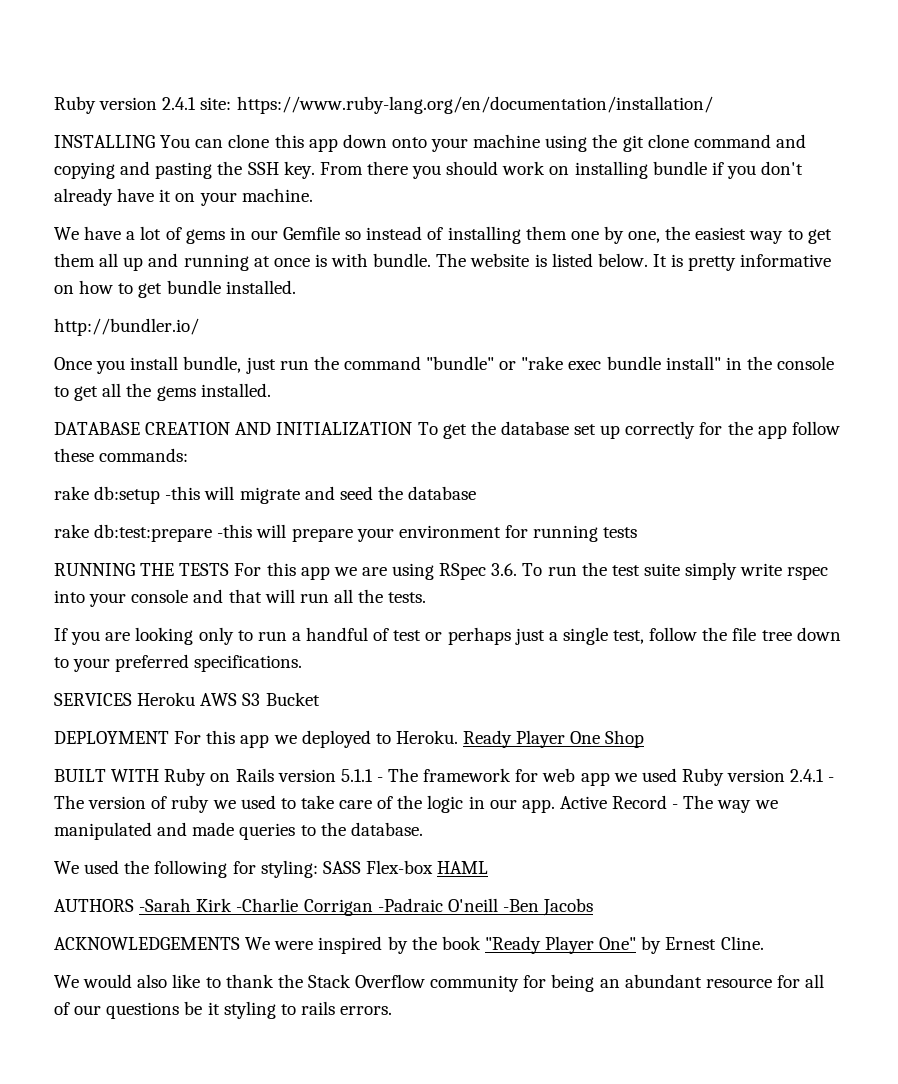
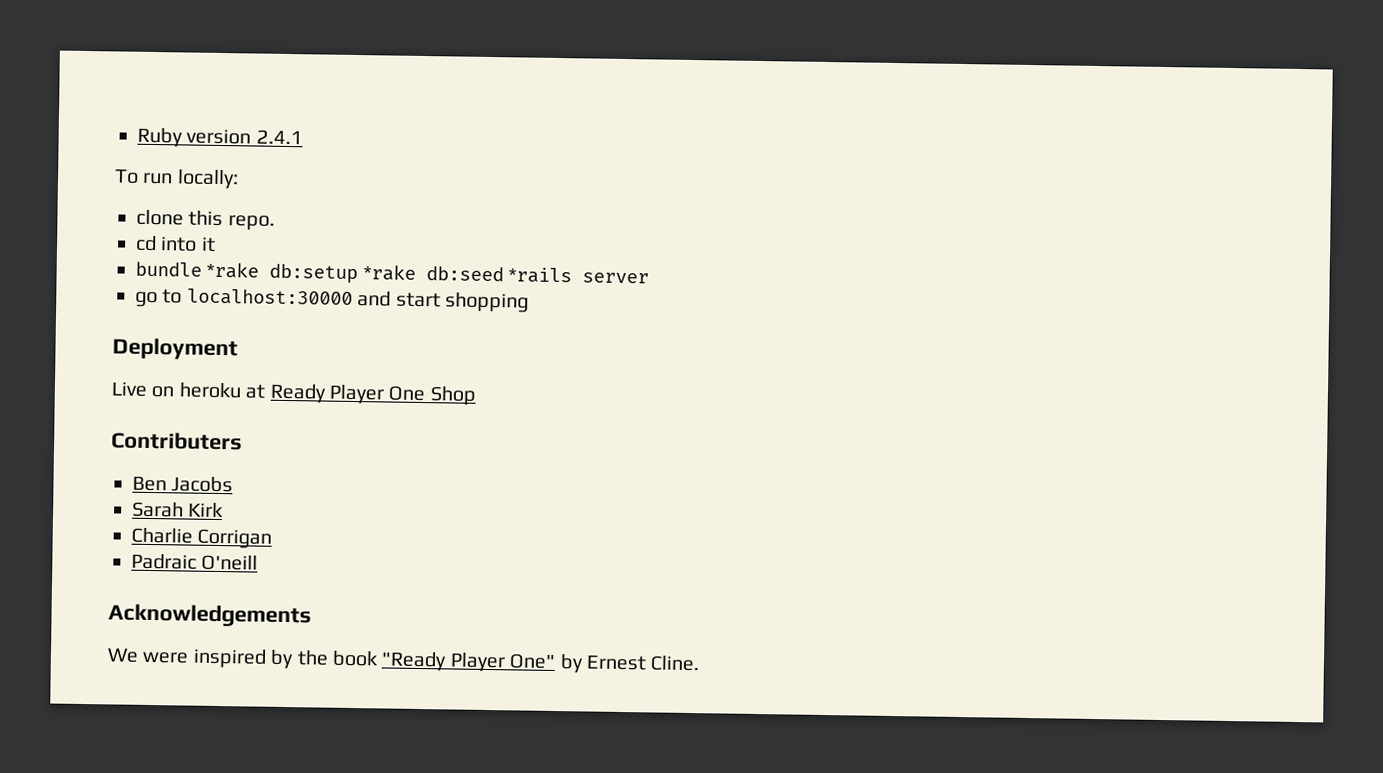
[54,96,713,114] [54,134,806,152] [54,161,804,179] [54,188,313,206] [54,226,832,244] [54,253,832,271] [54,280,296,298] [54,318,199,336] [54,356,835,374] [54,383,271,401] [54,421,840,439] [54,448,189,462] [54,486,477,504] [54,524,638,542] [54,562,829,580] [54,589,427,607] [54,627,841,645] [54,654,303,672] [54,692,320,706] [54,730,645,748] [54,768,835,786] [54,795,778,813] [54,822,423,840] [54,860,489,878] [54,898,594,916] [54,937,240,950] Ruby version 2.4.1 site: https://www.ruby-lang.org/en/documentation/installation/ // INSTALLING You can clone this app down onto your machine using the git clone command and copying and pasting the SSH key. From there you should work on installing bundle if you don't already have it on your machine. // We have a lot of gems in our Gemfile so instead of installing them one by one, the easiest way to get them all up and running at once is with bundle. The website is listed below. It is pretty informative on how to get bundle installed. // http://bundler.io/ // Once you install bundle, just run the command "bundle" or "rake exec bundle install" in the console to get all the gems installed. // DATABASE CREATION AND INITIALIZATION To get the database set up correctly for the app follow these commands: // rake db:setup -this will migrate and seed the database // rake db:test:prepare -this will prepare your environment for running tests // RUNNING THE TESTS For this app we are using RSpec 3.6. To run the test suite simply write rspec into your console and that will run all the tests. // If you are looking only to run a handful of test or perhaps just a single test, follow the file tree down to your preferred specifications. // SERVICES Heroku AWS S3 Bucket // DEPLOYMENT For this app we deployed to Heroku. Ready Player One Shop // BUILT WITH Ruby on Rails version 5.1.1 - The framework for web app we used Ruby version 2.4.1 - The version of ruby we used to take care of the logic in our app. Active Record - The way we manipulated and made queries to the database. // We used the following for styling: SASS Flex-box HAML // AUTHORS -Sarah Kirk -Charlie Corrigan -Padraic O'neill -Ben Jacobs // ACKNOWLEDGEMENTS -> [137,127,303,148] [114,169,239,190] [136,209,275,231] [135,235,216,252] [135,261,650,284] [135,288,529,313] [112,337,238,361] [111,381,476,406] [111,431,243,451] [132,476,234,493] [132,501,225,518] [131,527,273,549] [131,553,259,571] [108,603,312,628] Ruby version 2.4.1 // To run locally: // clone this repo. // cd into it // bundle *rake db:setup *rake db:seed *rails server // go to localhost:30000 and start shopping // Deployment // Live on heroku at Ready Player One Shop // Contributers // Ben Jacobs // Sarah Kirk // Charlie Corrigan // Padraic O'neill // Acknowledgements //
[54,974,825,992] [54,1001,393,1019] // We would also like to thank the Stack Overflow community for being an abundant resource for all of our questions be it styling to rails errors. -> (701, 663) none

